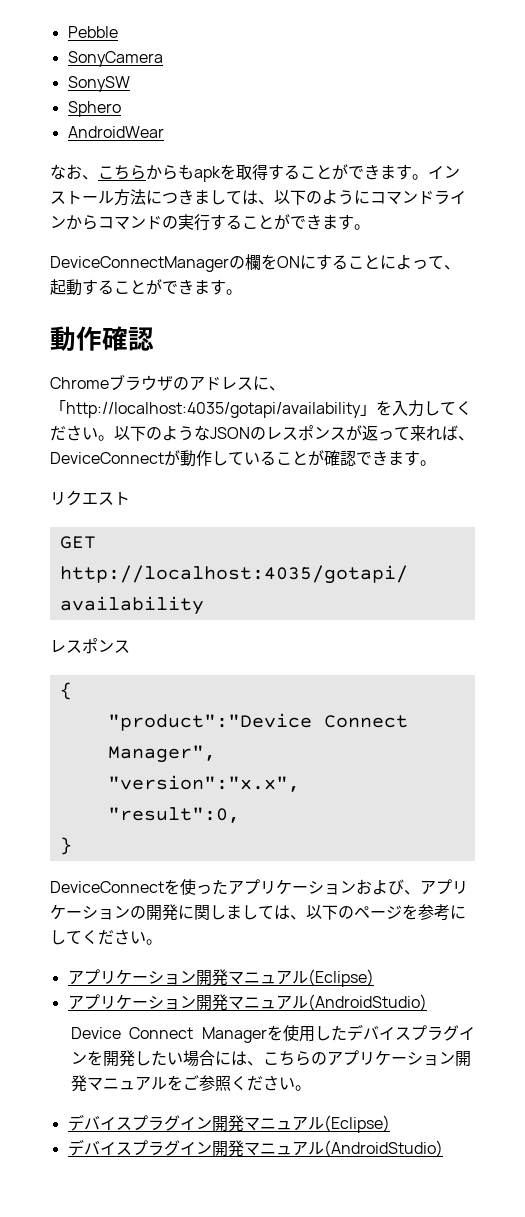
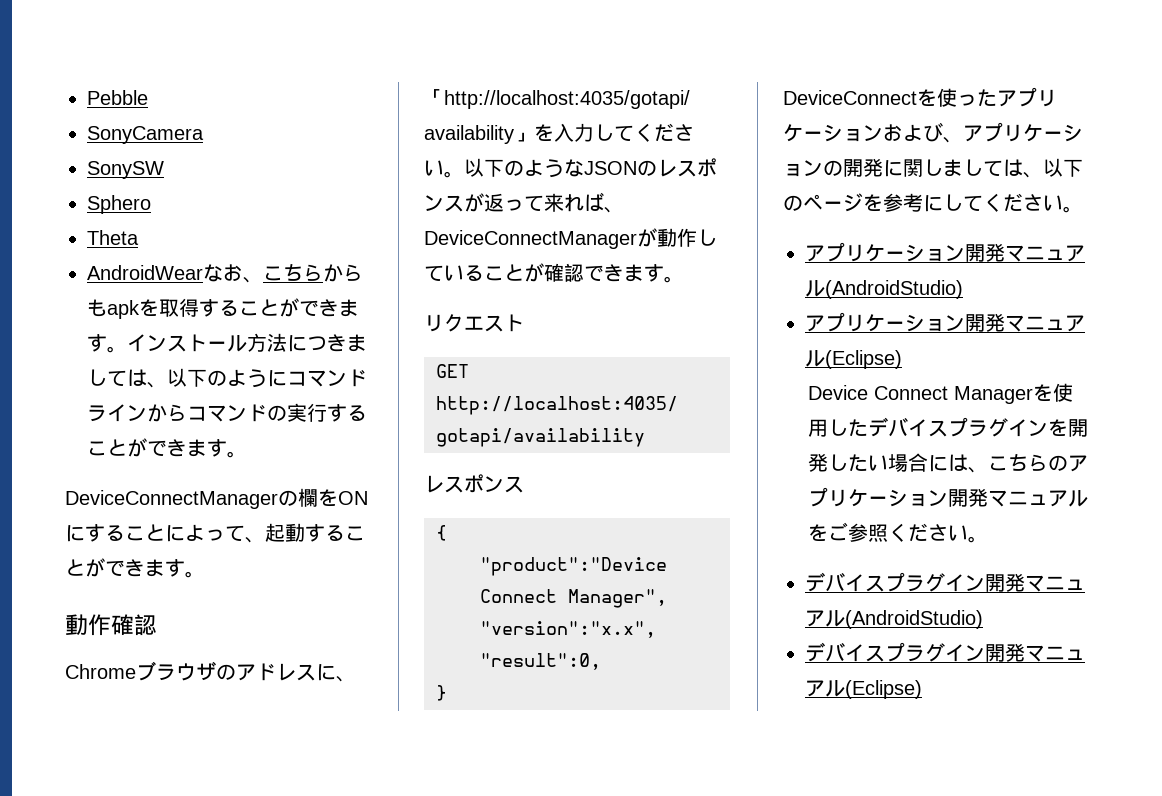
(121, 109) none -> [87,230,139,245] // Theta
(164, 132) // -> (203, 272) none
[50,452,164,464] DeviceConnect -> [424,230,637,249] DeviceConnectManager
[307,969,374,987] [67,994,427,1011] (Eclipse) // アプリケーション開発マニュアル(AndroidStudio) -> [825,280,963,299] [805,312,1085,332] [805,350,902,369] (AndroidStudio) // アプリケーション開発マニュアル(Eclipse)
[323,1115,390,1133] [67,1139,443,1157] (Eclipse) // デバイスプラグイン開発マニュアル(AndroidStudio) -> [845,610,983,629] [805,642,1085,662] [805,680,922,699] (AndroidStudio) // デバイスプラグイン開発マニュアル(Eclipse)

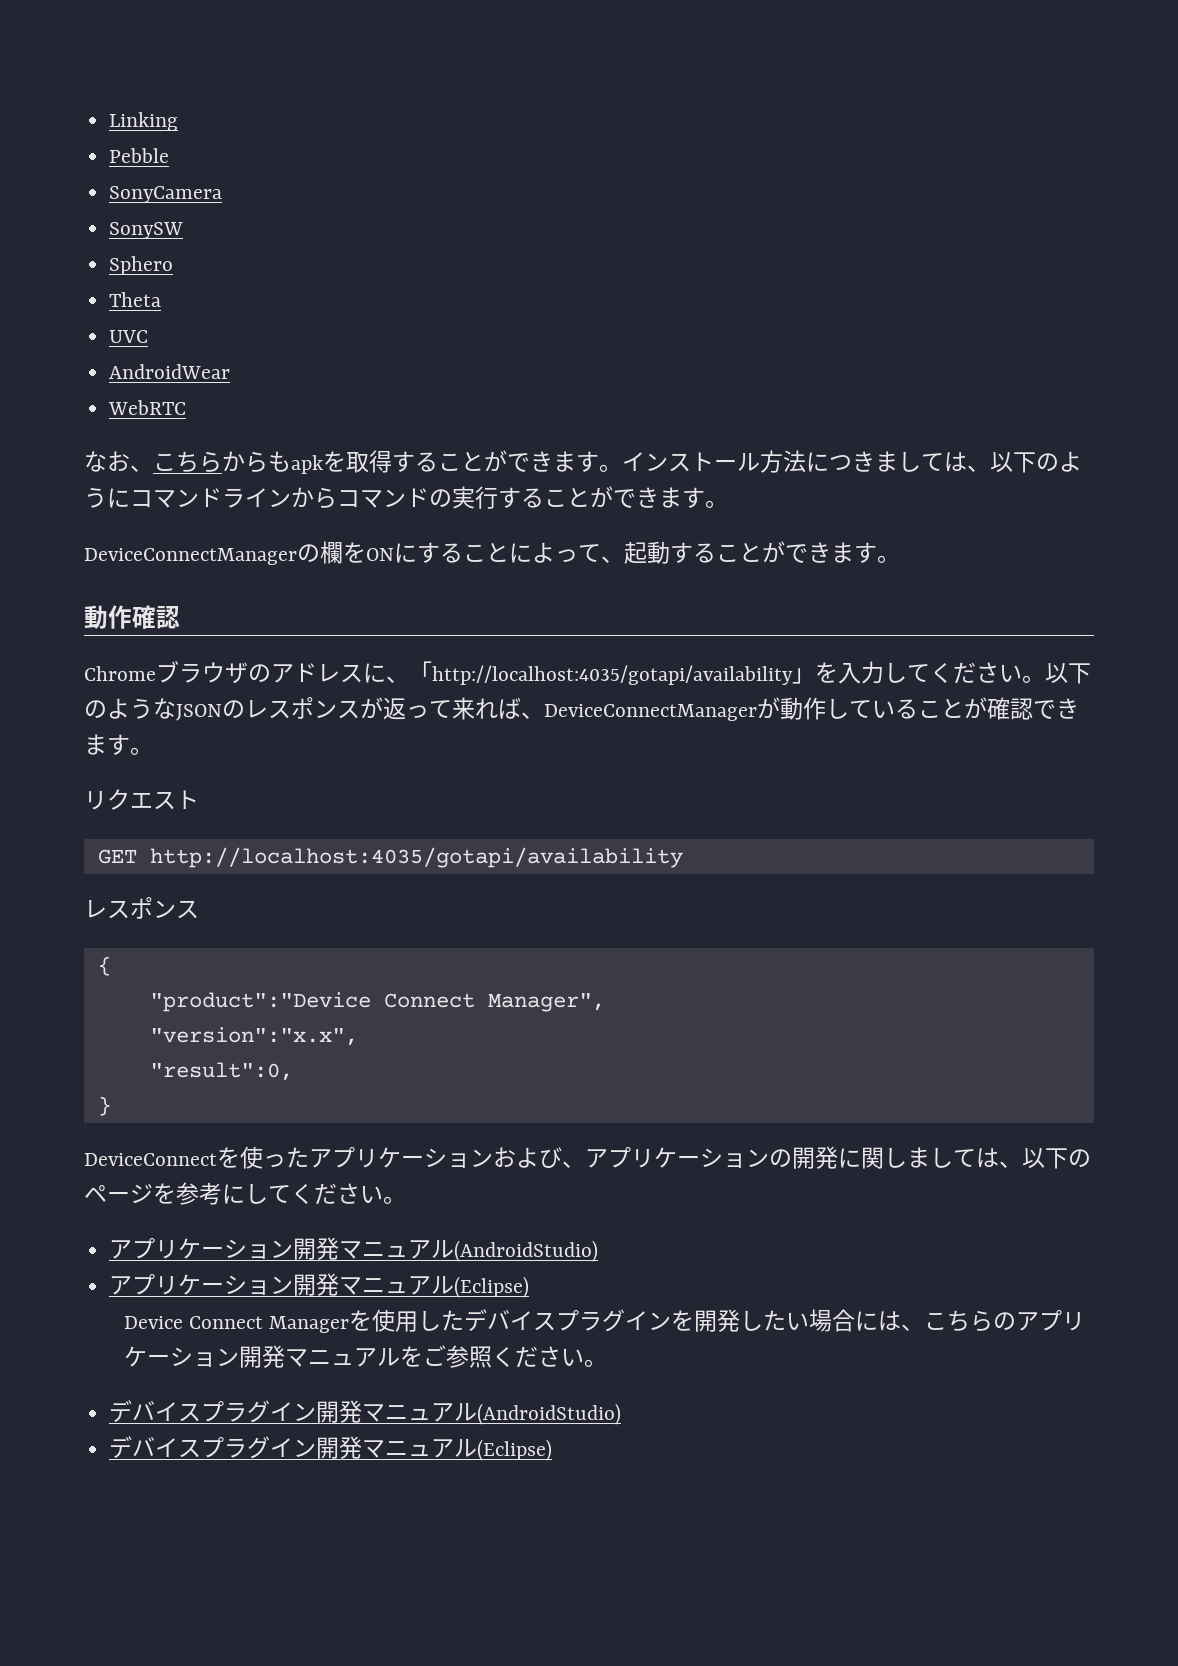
(87, 97) none -> [109,112,179,131] Linking //
(139, 237) none -> [109,330,149,343] // UVC
(203, 272) none -> [108,400,187,415] // WebRTC //

